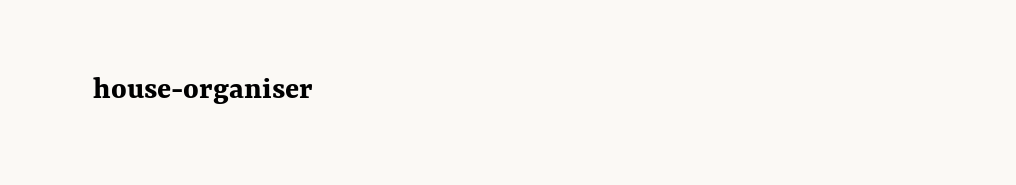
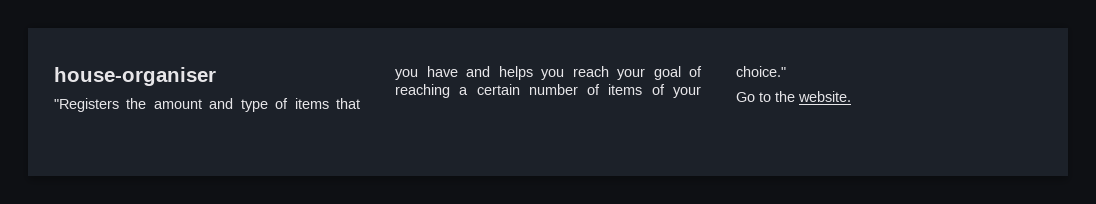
(313, 90) none -> [54,98,360,112] [395,66,702,80] [395,84,701,98] [736,66,786,77] [736,91,851,102] // "Registers the amount and type of items that you have and helps you reach your goal of reaching a certain number of items of your choice." // Go to the website.

